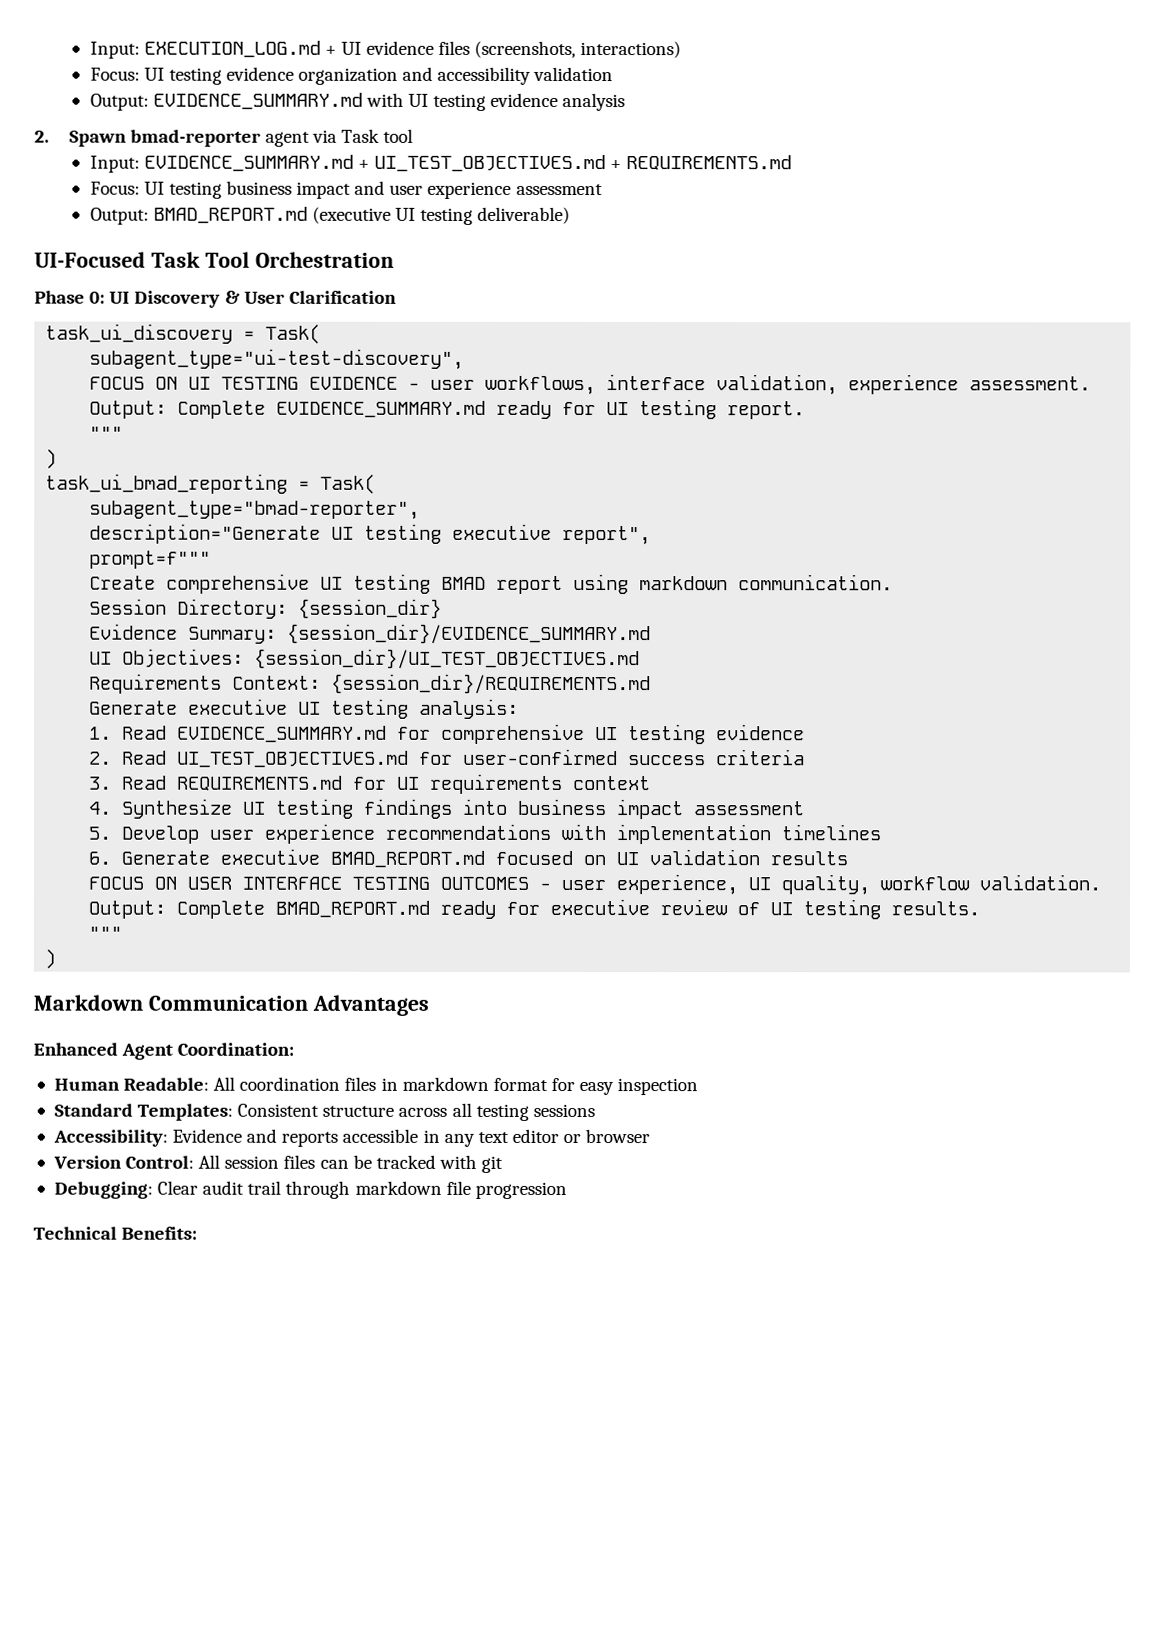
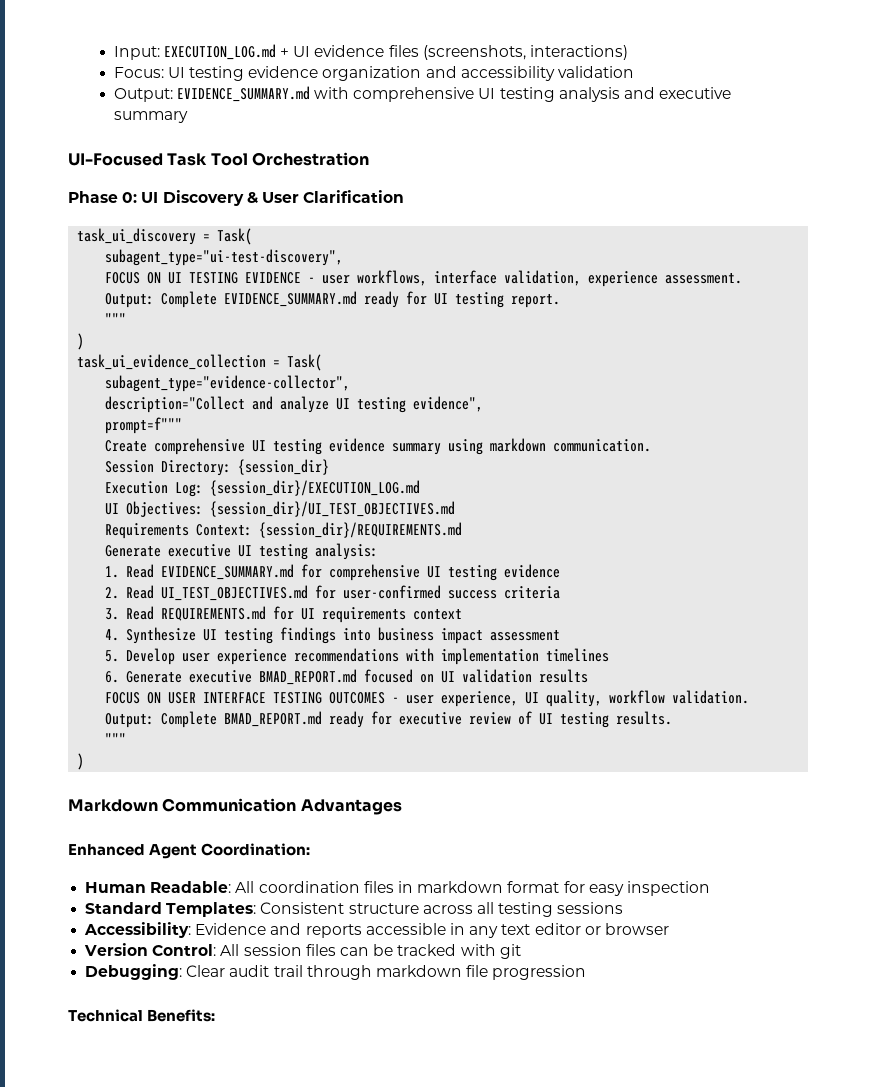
[407,92,559,111] UI testing evidence -> [353,87,555,102] comprehensive UI testing
[34,128,414,147] [89,154,793,173] [89,180,603,199] [89,206,571,225] // 2. Spawn bmad-reporter agent via Task tool // Input: EVIDENCE_SUMMARY.md + UI_TEST_OBJECTIVES.md + REQUIREMENTS.md // Focus: UI testing business impact and user experience assessment // Output: BMAD_REPORT.md (executive UI testing deliverable) -> [624,87,732,99] [113,111,188,123] and executive summary
[45,473,377,494] [89,500,421,520] [89,523,652,546] task_ui_bmad_reporting = Task( // subagent_type="bmad-reporter", // description="Generate UI testing executive report", -> [77,354,323,371] [105,375,351,392] [105,396,484,413] task_ui_evidence_collection = Task( // subagent_type="evidence-collector", // description="Collect and analyze UI testing evidence",
[441,575,564,594] BMAD report -> [329,438,442,455] evidence summary
[89,623,652,645] Evidence Summary: {session_dir}/EVIDENCE_SUMMARY.md -> [105,480,421,497] Execution Log: {session_dir}/EXECUTION_LOG.md

